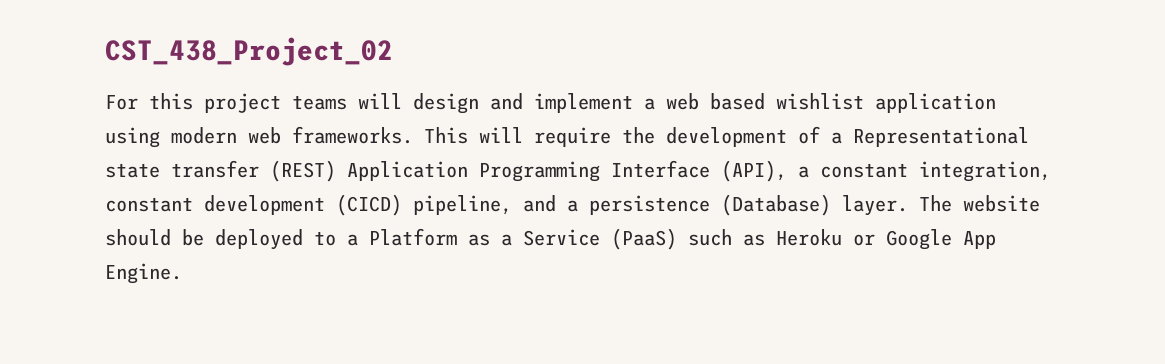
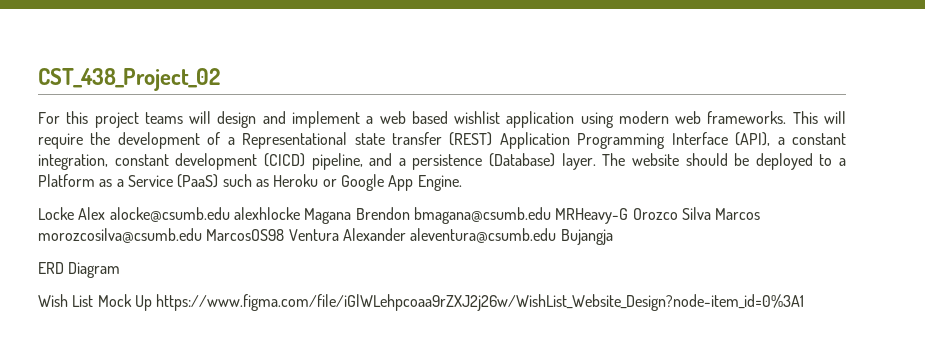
(182, 273) none -> [38,207,761,224] [38,228,613,245] [38,262,121,278] [38,294,805,311] // Locke Alex alocke@csumb.edu alexhlocke Magana Brendon bmagana@csumb.edu MRHeavy-G Orozco Silva Marcos morozcosilva@csumb.edu MarcosOS98 Ventura Alexander aleventura@csumb.edu Bujangja // ERD Diagram // Wish List Mock Up https://www.figma.com/file/iGlWLehpcoaa9rZXJ2j26w/WishList_Website_Design?node-item_id=0%3A1

